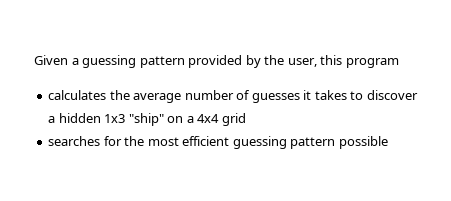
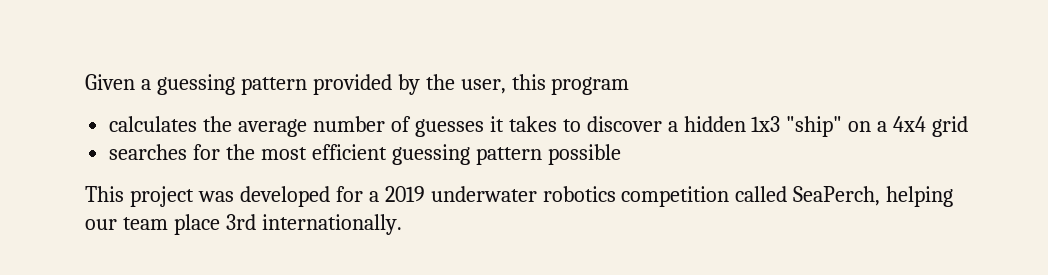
(388, 142) none -> [85,186,954,207] [85,214,402,235] // This project was developed for a 2019 underwater robotics competition called SeaPerch, helping our team place 3rd internationally.

